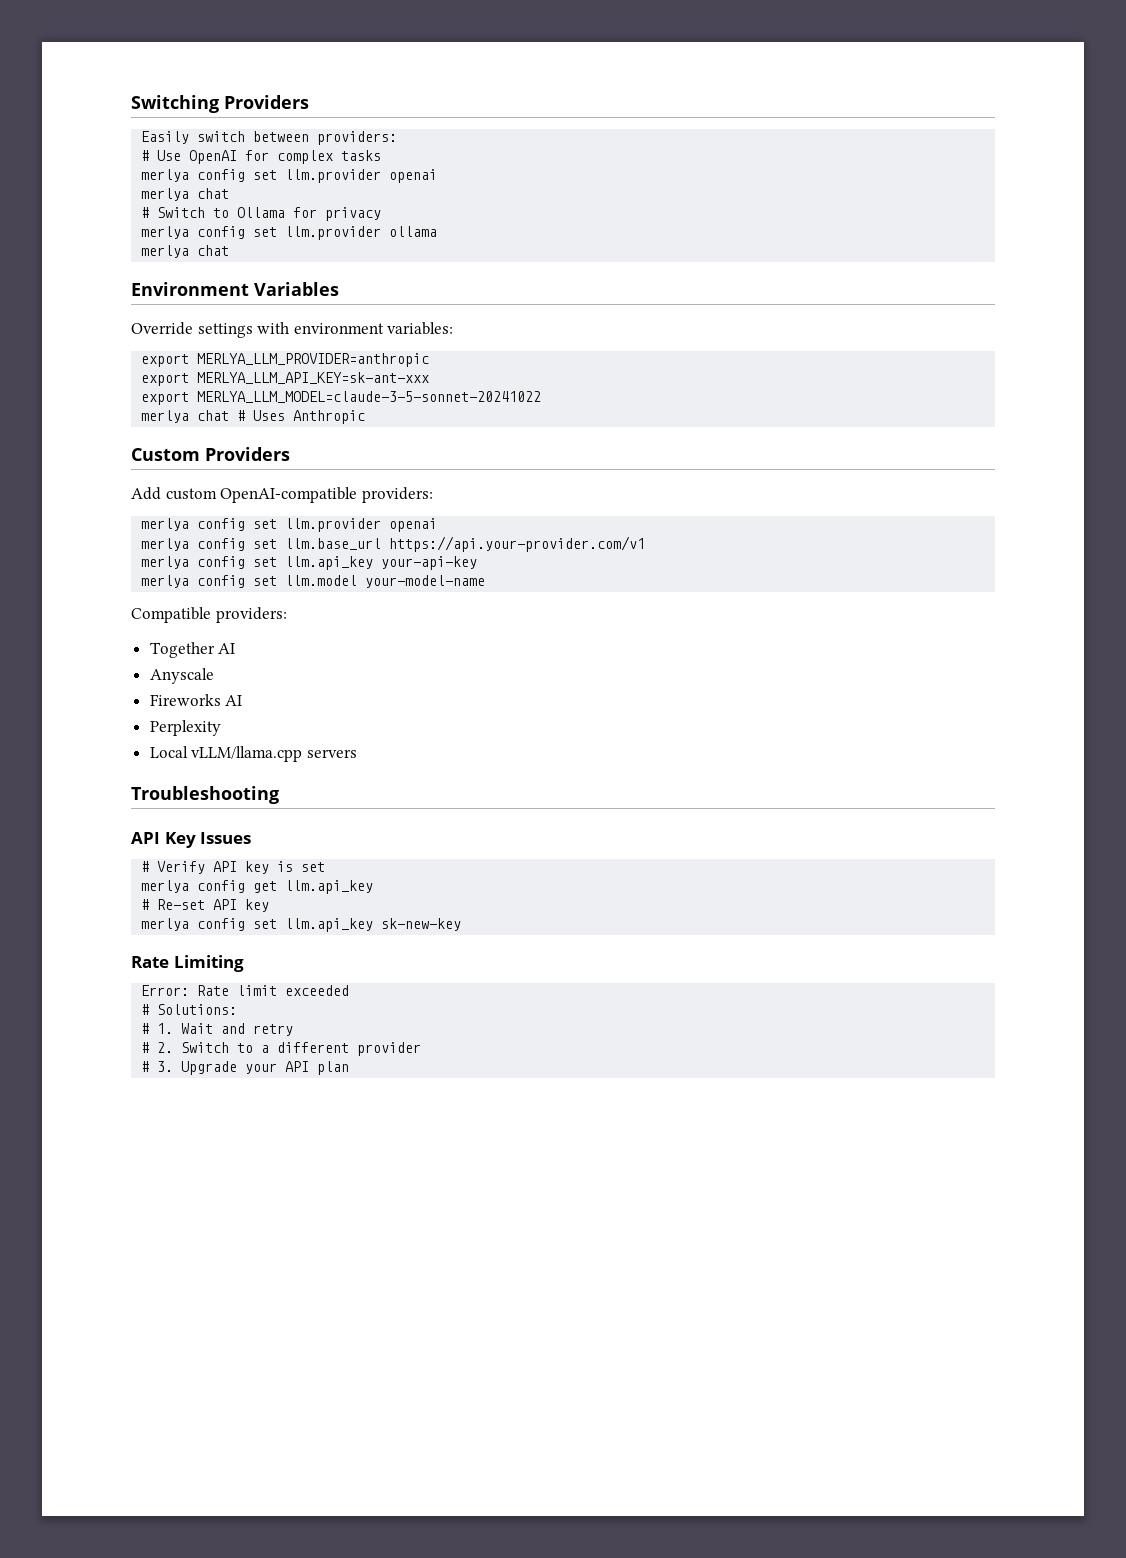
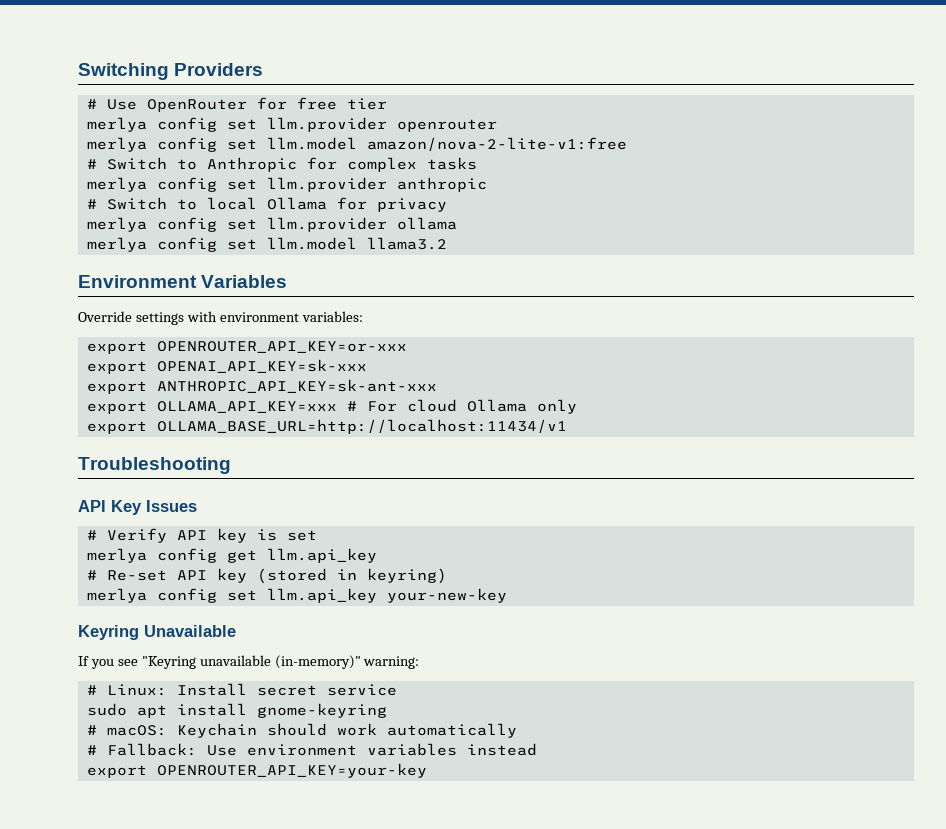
[141,131,398,145] [141,150,238,164] Easily switch between providers: // # Use OpenAI -> [86,97,387,112] [86,117,497,132] [86,137,627,152] [86,157,297,172] # Use OpenRouter for free tier // merlya config set llm.provider openrouter // merlya config set llm.model amazon/nova-2-lite-v1:free // # Switch to Anthropic
[389,169,438,183] [141,188,230,201] [141,207,230,218] openai // merlya chat // # Switch to -> [396,177,487,192] [86,197,257,210] anthropic // # Switch to local
[197,245,230,256] chat -> [156,237,447,252] config set llm.model llama3.2
[197,353,430,367] [141,372,430,386] [141,391,542,405] [141,410,366,424] [131,447,290,461] [131,487,433,503] [141,518,438,532] [141,536,646,552] [141,556,478,570] [141,575,486,588] [131,607,287,623] [149,642,236,658] [149,668,214,684] [149,694,243,706] [149,720,221,736] [149,746,357,762] MERLYA_LLM_PROVIDER=anthropic // export MERLYA_LLM_API_KEY=sk-ant-xxx // export MERLYA_LLM_MODEL=claude-3-5-sonnet-20241022 // merlya chat # Uses Anthropic // Custom Providers // Add custom OpenAI-compatible providers: // merlya config set llm.provider openai // merlya config set llm.base_url https://api.your-provider.com/v1 // merlya config set llm.api_key your-api-key // merlya config set llm.model your-model-name // Compatible providers: // Together AI // Anyscale // Fireworks AI // Perplexity // Local vLLM/llama.cpp servers -> [156,341,407,353] [86,359,367,374] [86,379,437,394] [86,399,577,414] [86,419,567,434] OPENROUTER_API_KEY=or-xxx // export OPENAI_API_KEY=sk-xxx // export ANTHROPIC_API_KEY=sk-ant-xxx // export OLLAMA_API_KEY=xxx # For cloud Ollama only // export OLLAMA_BASE_URL=http://localhost:11434/v1
[141,918,462,932] [131,955,244,972] [141,985,350,996] [141,1004,238,1015] [141,1023,294,1036] [141,1042,422,1056] [141,1061,350,1075] // merlya config set llm.api_key sk-new-key // Rate Limiting // Error: Rate limit exceeded // # Solutions: // # 1. Wait and retry // # 2. Switch to a different provider // # 3. Upgrade your API plan -> [256,568,447,584] [86,588,507,603] [78,625,236,640] [78,655,420,669] [86,683,397,696] [86,703,387,718] [86,723,517,738] [86,743,537,756] [86,763,427,778] (stored in keyring) // merlya config set llm.api_key your-new-key // Keyring Unavailable // If you see "Keyring unavailable (in-memory)" warning: // # Linux: Install secret service // sudo apt install gnome-keyring // # macOS: Keychain should work automatically // # Fallback: Use environment variables instead // export OPENROUTER_API_KEY=your-key

